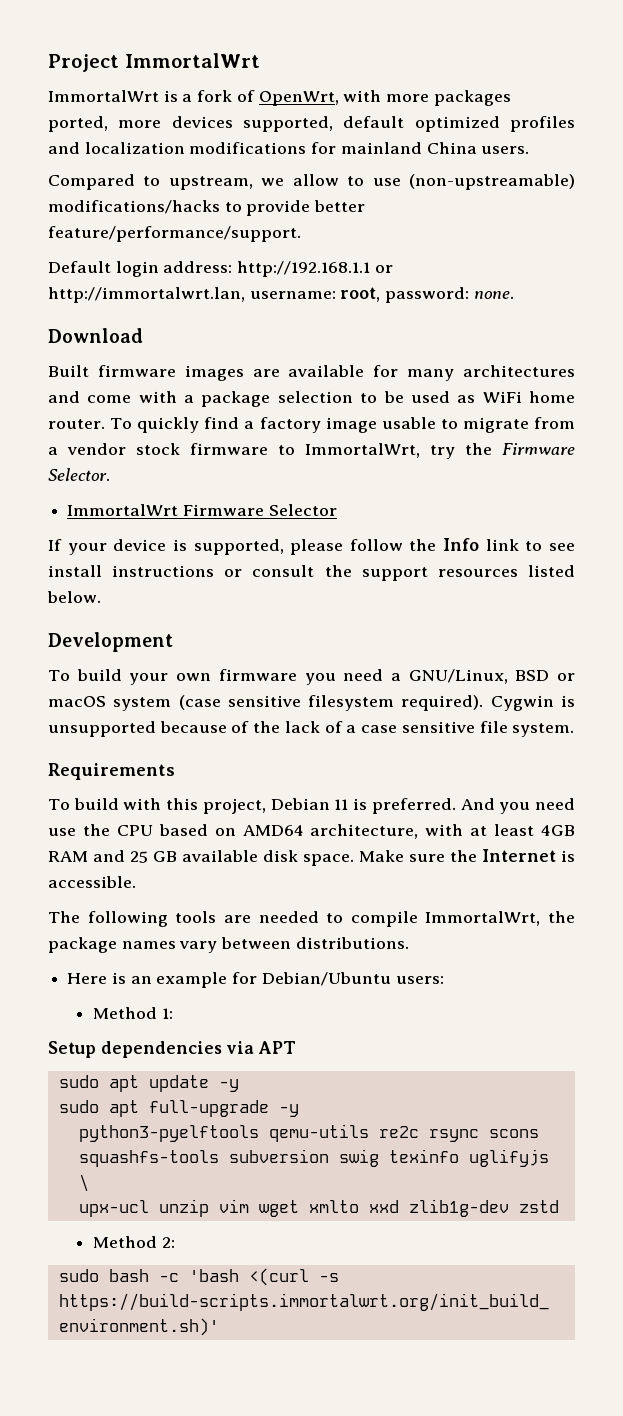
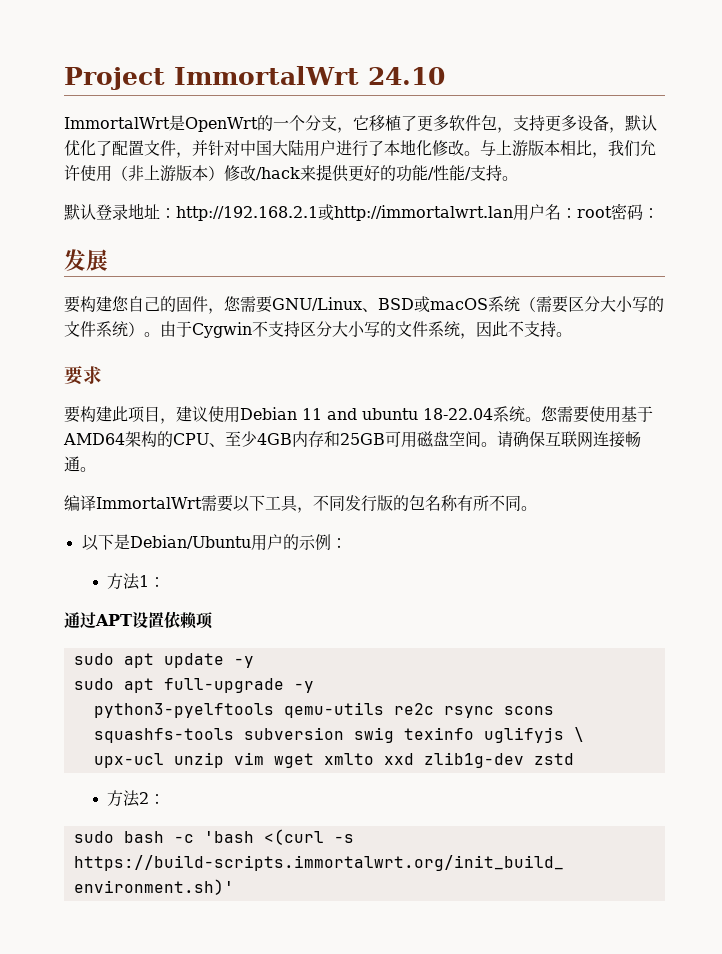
[48,90,511,106] [48,116,575,132] [48,142,530,154] [48,174,575,190] [48,200,366,216] [48,226,301,242] [48,261,393,277] [48,287,514,303] [48,328,143,343] [48,365,575,381] [48,391,576,407] [48,417,575,433] [48,443,575,459] [48,468,110,481] [67,504,337,516] [48,538,575,555] [48,565,576,581] [47,591,101,603] [48,632,173,652] [48,669,576,685] [48,695,575,711] [48,721,575,737] [48,763,175,780] [48,798,575,814] [48,824,575,839] [48,849,575,866] [48,876,136,888] [48,911,575,927] [48,937,409,953] [67,972,444,988] [93,1007,173,1019] [48,1041,255,1058] // ImmortalWrt is a fork of OpenWrt, with more packages ported, more devices supported, default optimized profiles and localization modifications for mainland China users. // Compared to upstream, we allow to use (non-upstreamable) modifications/hacks to provide better feature/performance/support. // Default login address: http://192.168.1.1 or http://immortalwrt.lan, username: root, password: none. // Download // Built firmware images are available for many architectures and come with a package selection to be used as WiFi home router. To quickly find a factory image usable to migrate from a vendor stock firmware to ImmortalWrt, try the Firmware Selector. // ImmortalWrt Firmware Selector // If your device is supported, please follow the Info link to see install instructions or consult the support resources listed below. // Development // To build your own firmware you need a GNU/Linux, BSD or macOS system (case sensitive filesystem required). Cygwin is unsupported because of the lack of a case sensitive file system. // Requirements // To build with this project, Debian 11 is preferred. And you need use the CPU based on AMD64 architecture, with at least 4GB RAM and 25 GB available disk space. Make sure the Internet is accessible. // The following tools are needed to compile ImmortalWrt, the package names vary between distributions. // Here is an example for Debian/Ubuntu users: // Method 1: // Setup dependencies via -> [367,67,445,85] [64,115,657,133] [64,139,656,158] [64,164,518,182] [64,203,659,221] [64,249,108,271] [64,296,664,314] [64,321,572,339] [64,366,102,385] [64,406,653,424] [63,431,641,448] [64,456,96,472] [64,495,537,513] [81,534,347,551] [107,573,166,590] [64,612,96,629] 24.10 // ImmortalWrt是OpenWrt的一个分支，它移植了更多软件包，支持更多设备，默认优化了配置文件，并针对中国大陆用户进行了本地化修改。与上游版本相比，我们允许使用（非上游版本）修改/hack来提供更好的功能/性能/支持。 // 默认登录地址：http://192.168.2.1或http://immortalwrt.lan用户名：root密码： // 发展 // 要构建您自己的固件，您需要GNU/Linux、BSD或macOS系统（需要区分大小写的文件系统）。由于Cygwin不支持区分大小写的文件系统，因此不支持。 // 要求 // 要构建此项目，建议使用Debian 11 and ubuntu 18-22.04系统。您需要使用基于AMD64架构的CPU、至少4GB内存和25GB可用磁盘空间。请确保互联网连接畅通。 // 编译ImmortalWrt需要以下工具，不同发行版的包名称有所不同。 // 以下是Debian/Ubuntu用户的示例： // 方法1： // 通过
(297, 1047) none -> [132,611,213,629] 设置依赖项
[93,1236,175,1248] Method 2: -> [107,790,166,807] 方法2：

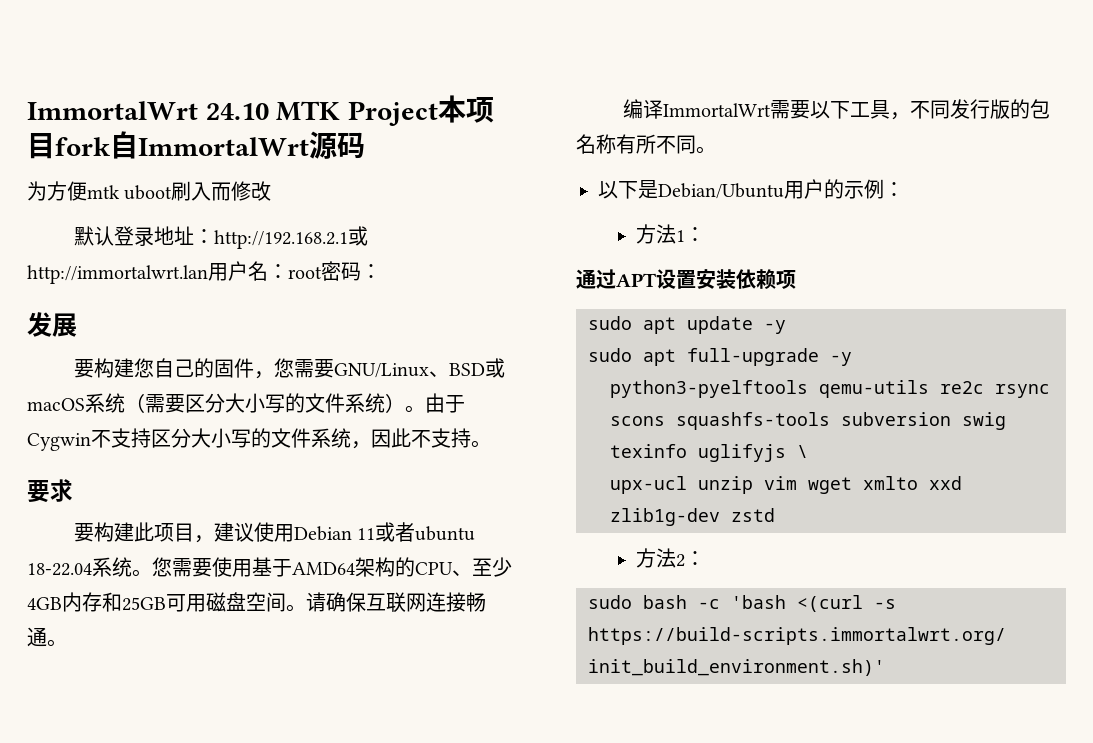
[64,67,165,90] Project -> (27, 110) none
[64,115,657,133] [64,139,656,158] [64,164,518,182] // ImmortalWrt是OpenWrt的一个分支，它移植了更多软件包，支持更多设备，默认优化了配置文件，并针对中国大陆用户进行了本地化修改。与上游版本相比，我们允许使用（非上游版本）修改/hack来提供更好的功能/性能/支持。 -> [276,95,494,126] [27,131,365,159] [27,181,272,201] MTK Project本项目fork自ImmortalWrt源码 // 为方便mtk uboot刷入而修改
[327,408,357,420] and -> [375,522,416,542] 或者
(164, 620) none -> [696,269,736,289] 安装

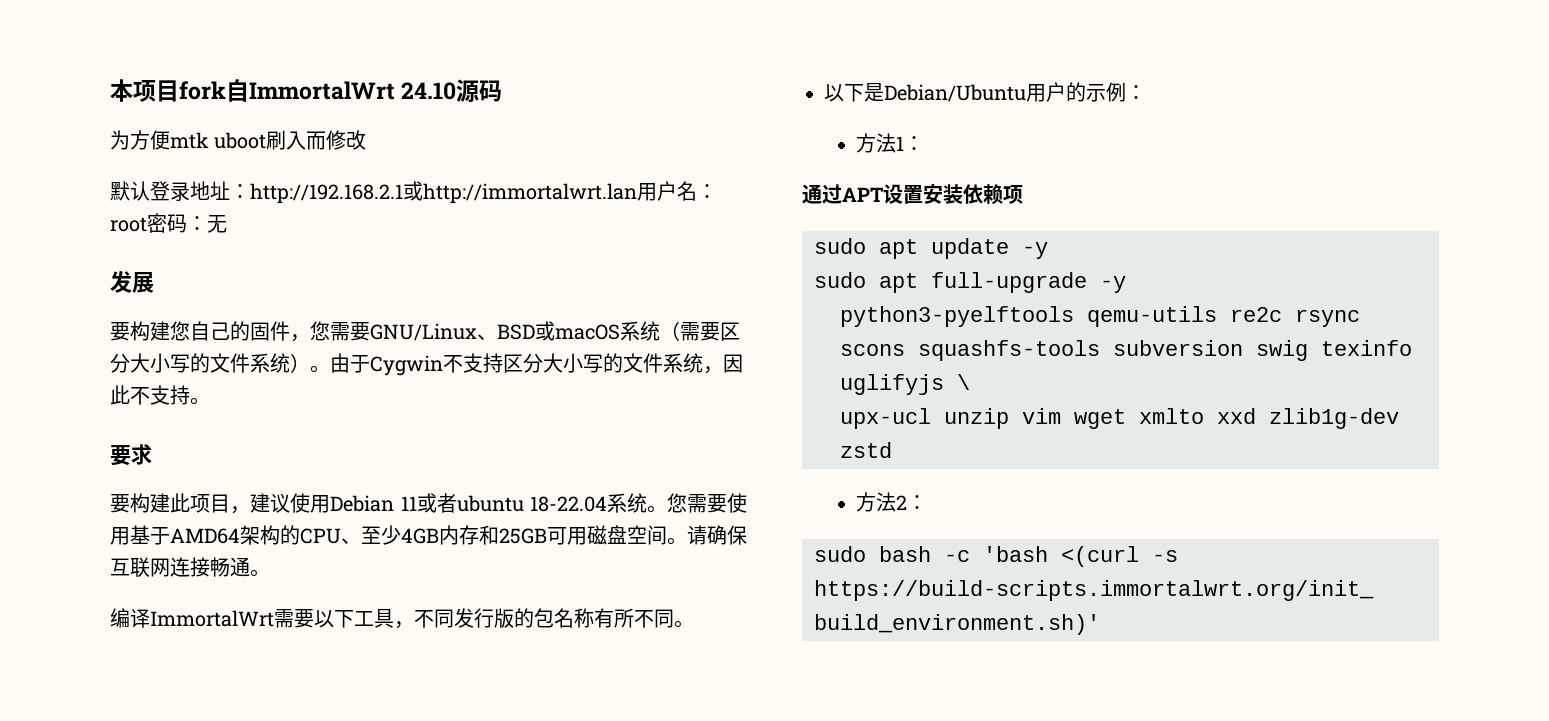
[27,101,438,126] ImmortalWrt 24.10 MTK Project -> (110, 90) none
(309, 146) none -> [401,82,457,100] 24.10
(381, 271) none -> [207,215,227,233] 无

